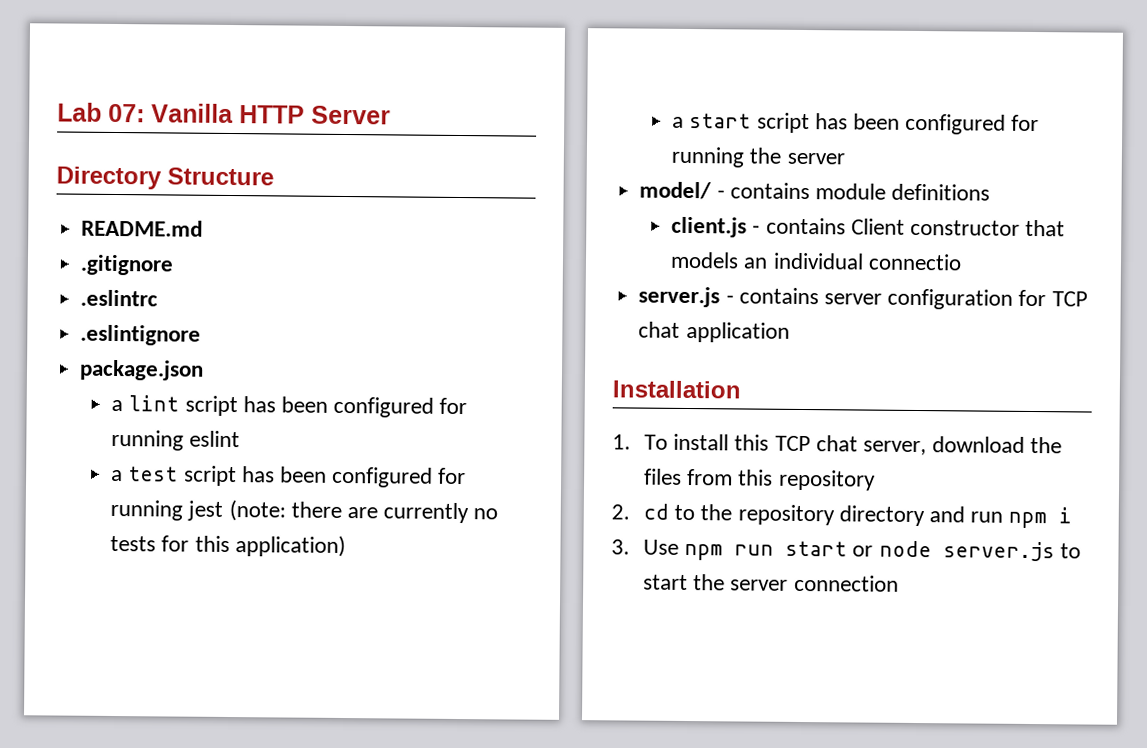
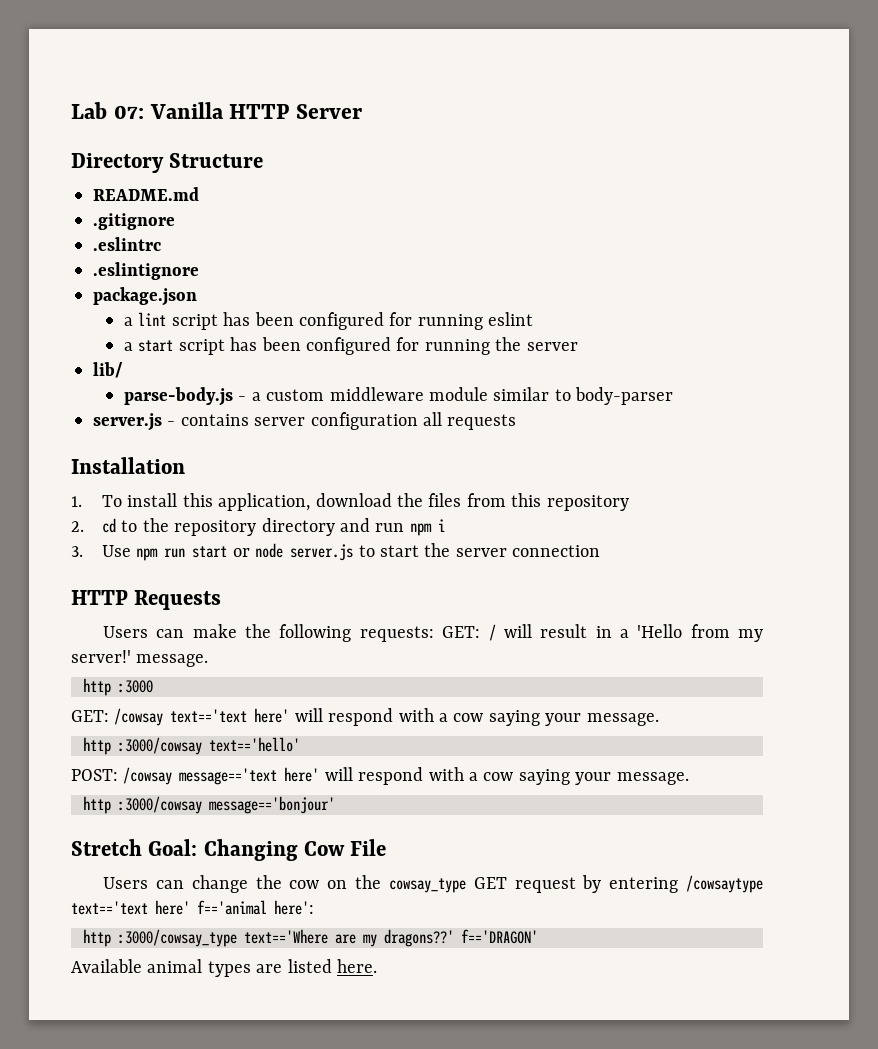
[111,465,467,488] [110,499,499,524] [110,535,346,558] // a test script has been configured for running jest (note: there are currently no tests for this application) -> (534, 319) none
[639,181,991,201] [671,216,1066,238] [670,251,962,271] model/ - contains module definitions // client.js - contains Client constructor that models an individual connectio -> [93,362,123,378] [123,387,674,406] lib/ // parse-body.js - a custom middleware module similar to body-parser
[1018,289,1088,307] [638,321,790,343] for TCP chat application -> [423,412,517,430] all requests
[774,435,927,456] TCP chat server, -> [218,493,311,511] application,
(899, 583) none -> [71,590,222,610] [102,624,763,642] [71,650,209,667] [83,678,153,696] [71,708,659,726] [83,737,300,755] [71,767,689,785] [83,796,335,814] [71,839,387,861] [102,875,764,893] [71,900,314,915] [83,929,538,947] [71,959,377,977] // HTTP Requests // Users can make the following requests: GET: / will result in a 'Hello from my server!' message. // http :3000 // GET: /cowsay text=='text here' will respond with a cow saying your message. // http :3000/cowsay text=='hello' // POST: /cowsay message=='text here' will respond with a cow saying your message. // http :3000/cowsay message=='bonjour' // Stretch Goal: Changing Cow File // Users can change the cow on the cowsay_type GET request by entering /cowsaytype text=='text here' f=='animal here': // http :3000/cowsay_type text=='Where are my dragons??' f=='DRAGON' // Available animal types are listed here.

